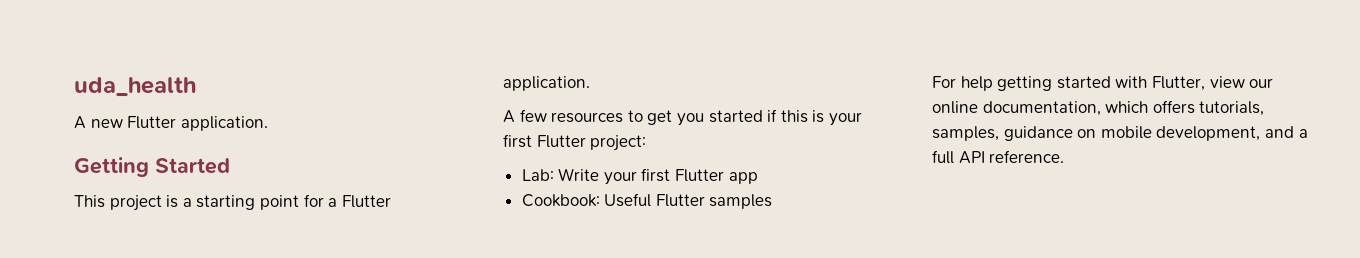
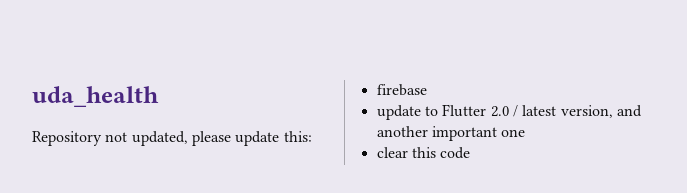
[74,116,268,131] [74,157,230,177] [74,194,391,211] [503,76,590,91] [503,109,862,126] [503,134,647,151] [521,168,758,185] [521,193,773,209] [932,76,1274,91] [932,100,1265,116] [932,126,1308,141] [932,150,1065,164] A new Flutter application. // Getting Started // This project is a starting point for a Flutter application. // A few resources to get you started if this is your first Flutter project: // Lab: Write your first Flutter app // Cookbook: Useful Flutter samples // For help getting started with Flutter, view our online documentation, which offers tutorials, samples, guidance on mobile development, and a full API reference. -> [32,131,312,146] [376,84,427,96] [376,104,642,120] [376,126,526,141] [376,147,471,159] Repository not updated, please update this: // firebase // update to Flutter 2.0 / latest version, and another important one // clear this code

